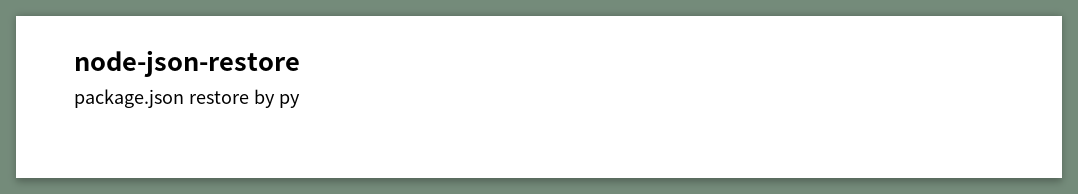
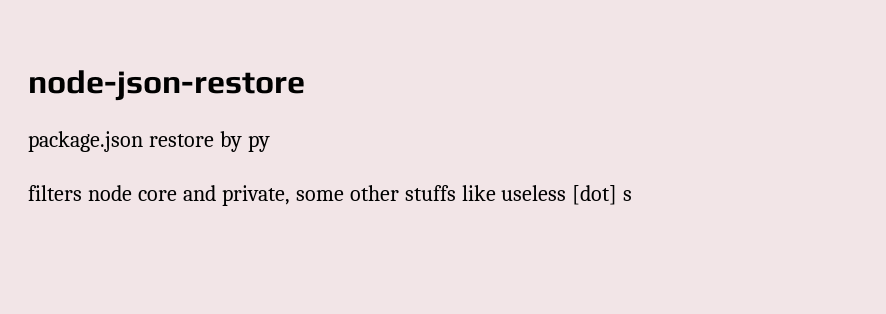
(300, 101) none -> [28,185,633,206] // filters node core and private, some other stuffs like useless [dot] s

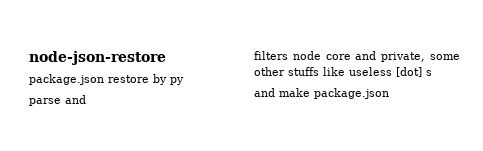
(270, 143) none -> [29,95,86,106] // parse and
(633, 195) none -> [254,88,389,99] // and make package.json

